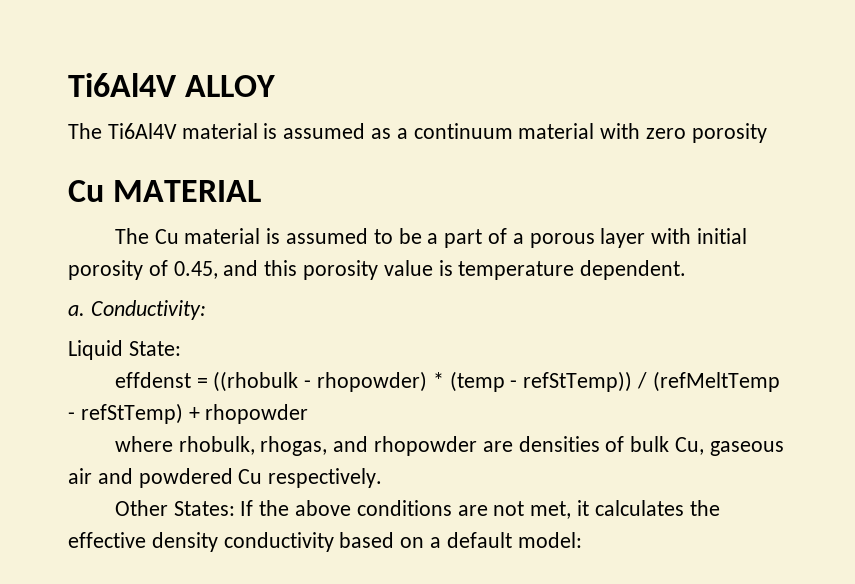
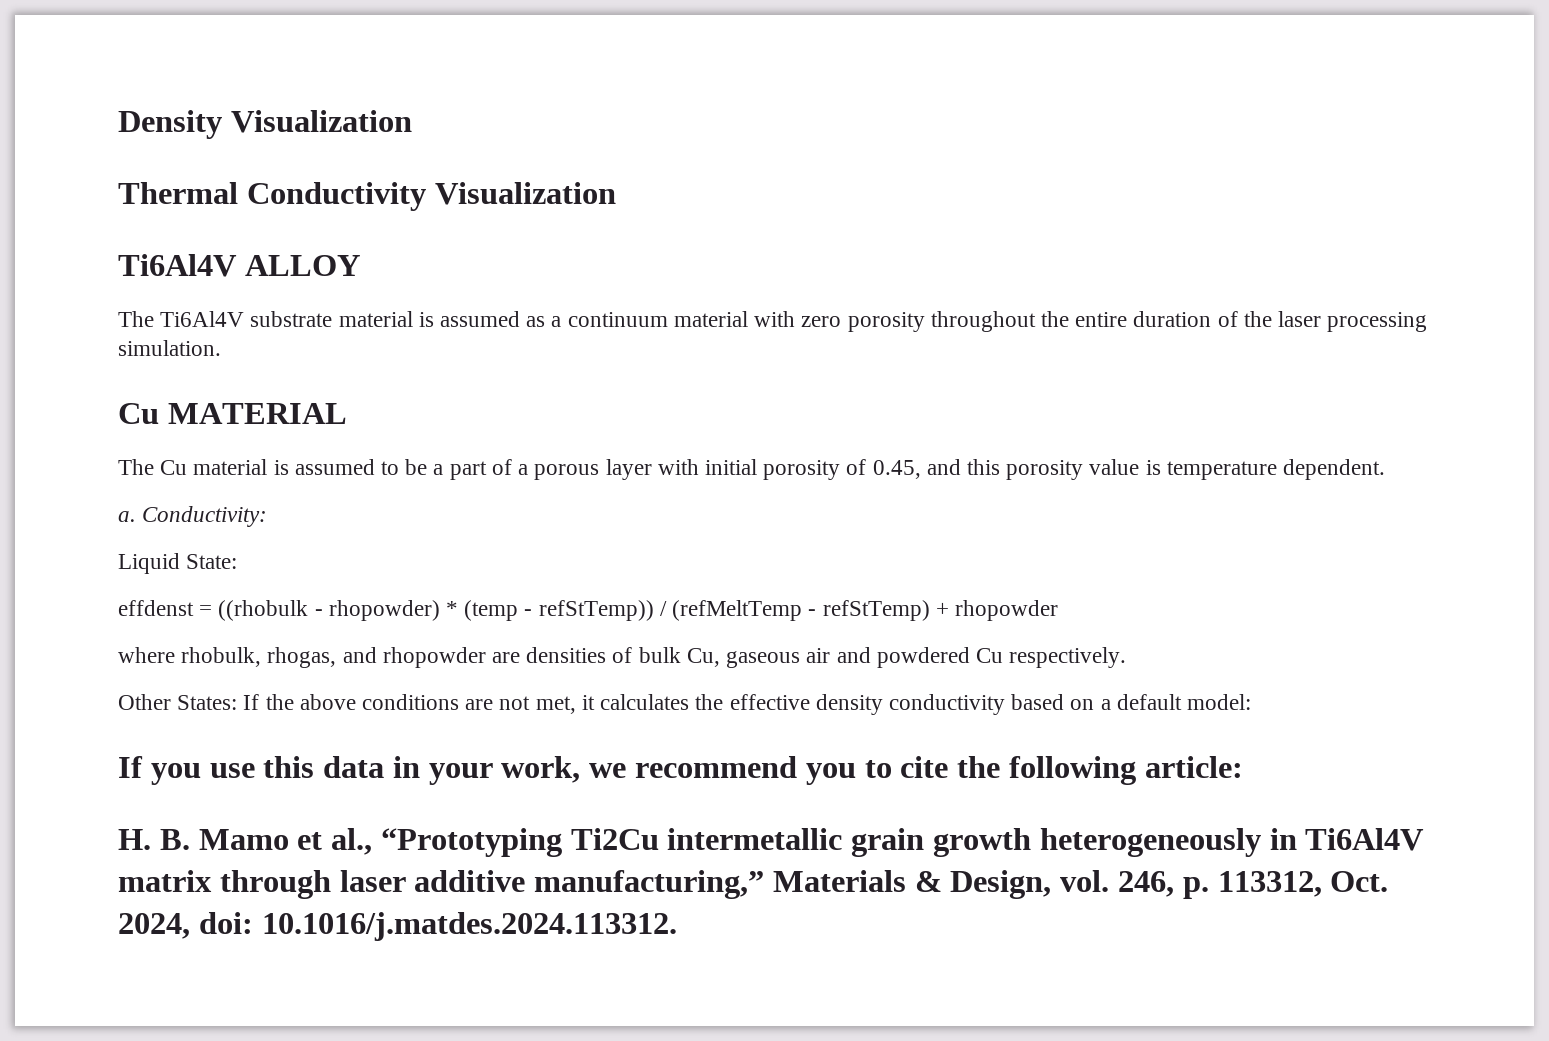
(68, 85) none -> [118,110,412,139] [118,182,616,211] Density Visualization // Thermal Conductivity Visualization //
(177, 131) none -> [250,311,333,327] substrate
(767, 133) none -> [930,311,1428,332] [118,340,221,356] throughout the entire duration of the laser processing simulation.
(582, 540) none -> [118,756,1243,785] [118,828,1425,857] [118,870,1389,899] [118,912,677,941] // If you use this data in your work, we recommend you to cite the following article: // H. B. Mamo et al., “Prototyping Ti2Cu intermetallic grain growth heterogeneously in Ti6Al4V matrix through laser additive manufacturing,” Materials & Design, vol. 246, p. 113312, Oct. 2024, doi: 10.1016/j.matdes.2024.113312.

